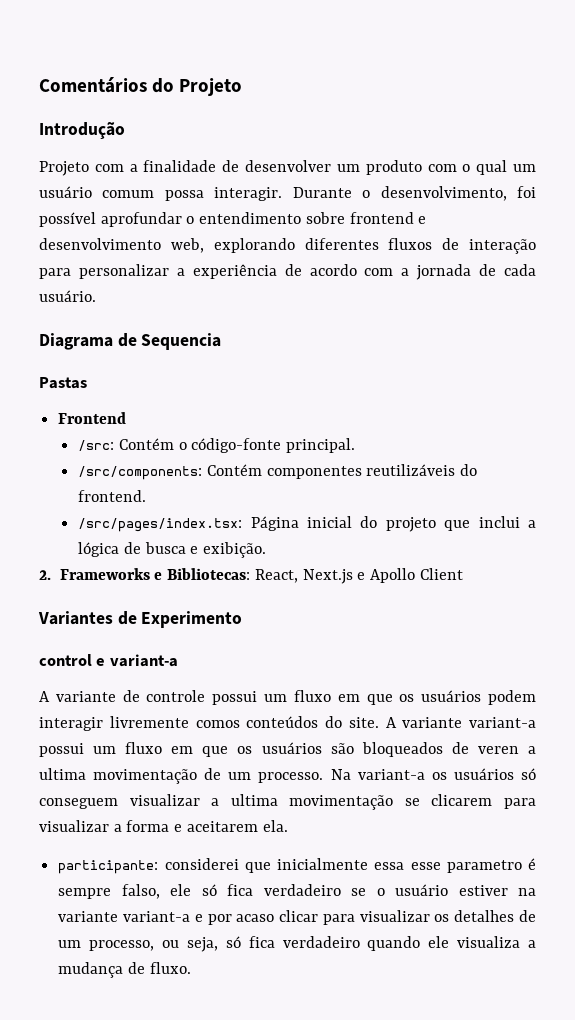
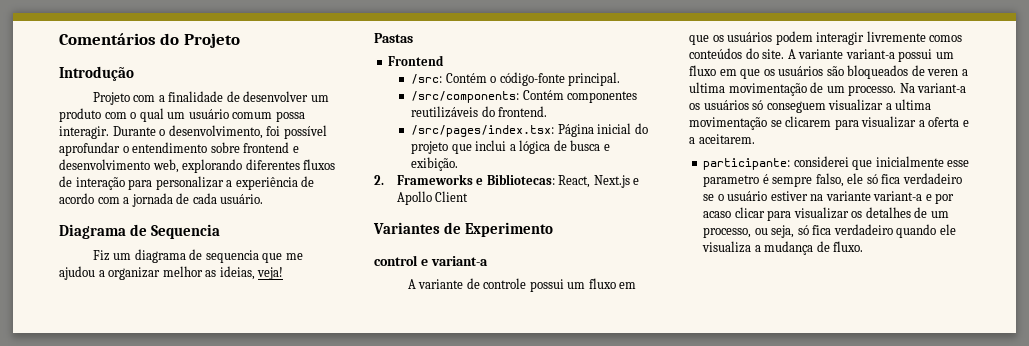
(222, 341) none -> [92,249,303,263] [59,266,284,280] // Fiz um diagrama de sequencia que me ajudou a organizar melhor as ideias, veja!
[126,820,288,832] forma e aceitarem ela. -> [928,117,969,127] [689,134,755,144] oferta e a aceitarem.
[374,862,405,870] essa -> (944, 161) none

